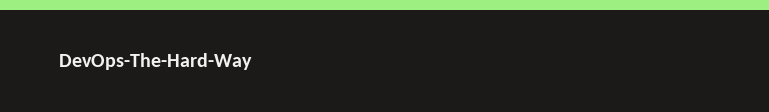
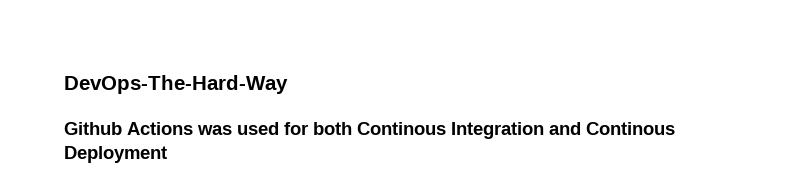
(252, 61) none -> [64,122,675,139] [64,146,167,163] // Github Actions was used for both Continous Integration and Continous Deployment

